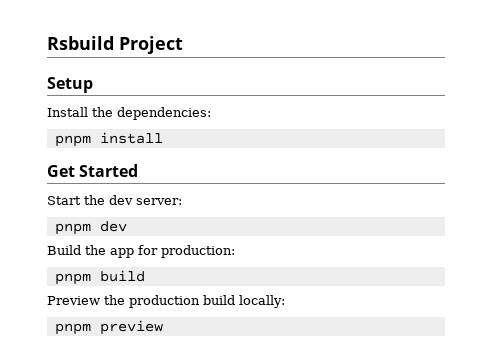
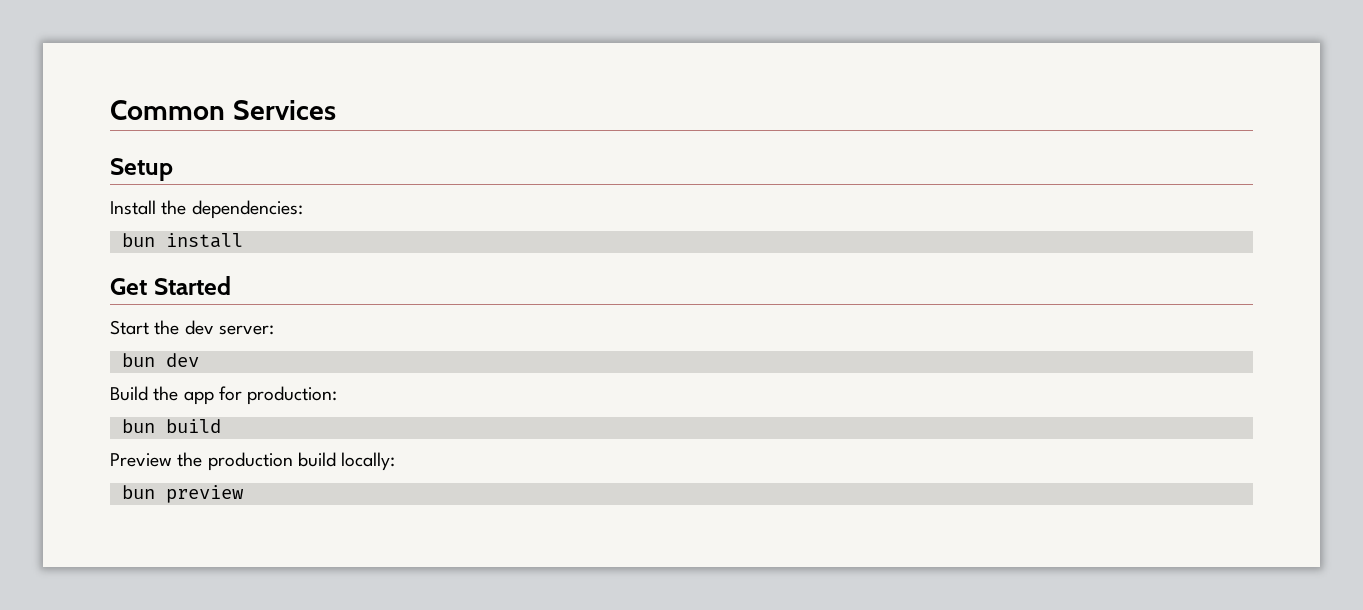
[47,36,183,54] Rsbuild Project -> [110,100,336,120] Common Services
[54,135,91,147] pnpm -> [121,233,155,247] bun
[54,223,91,235] pnpm -> [121,353,155,367] bun
[54,273,91,285] pnpm -> [121,419,155,433] bun
[54,323,91,335] pnpm -> [121,485,155,499] bun

